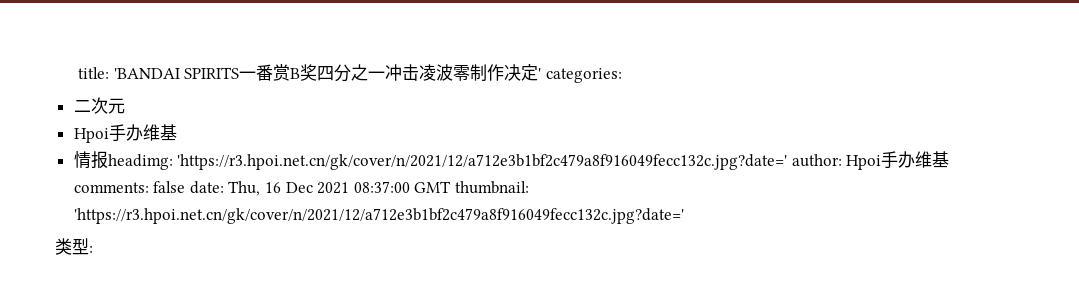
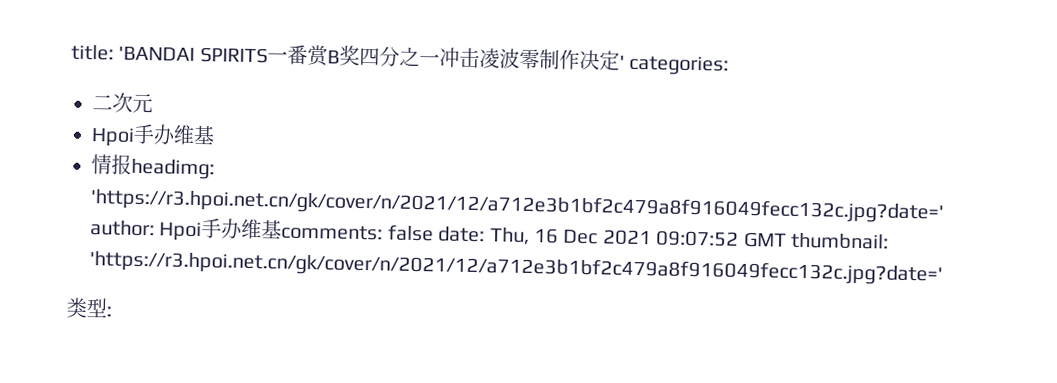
[353,181,410,193] 08:37:00 -> [656,230,740,247] 09:07:52

